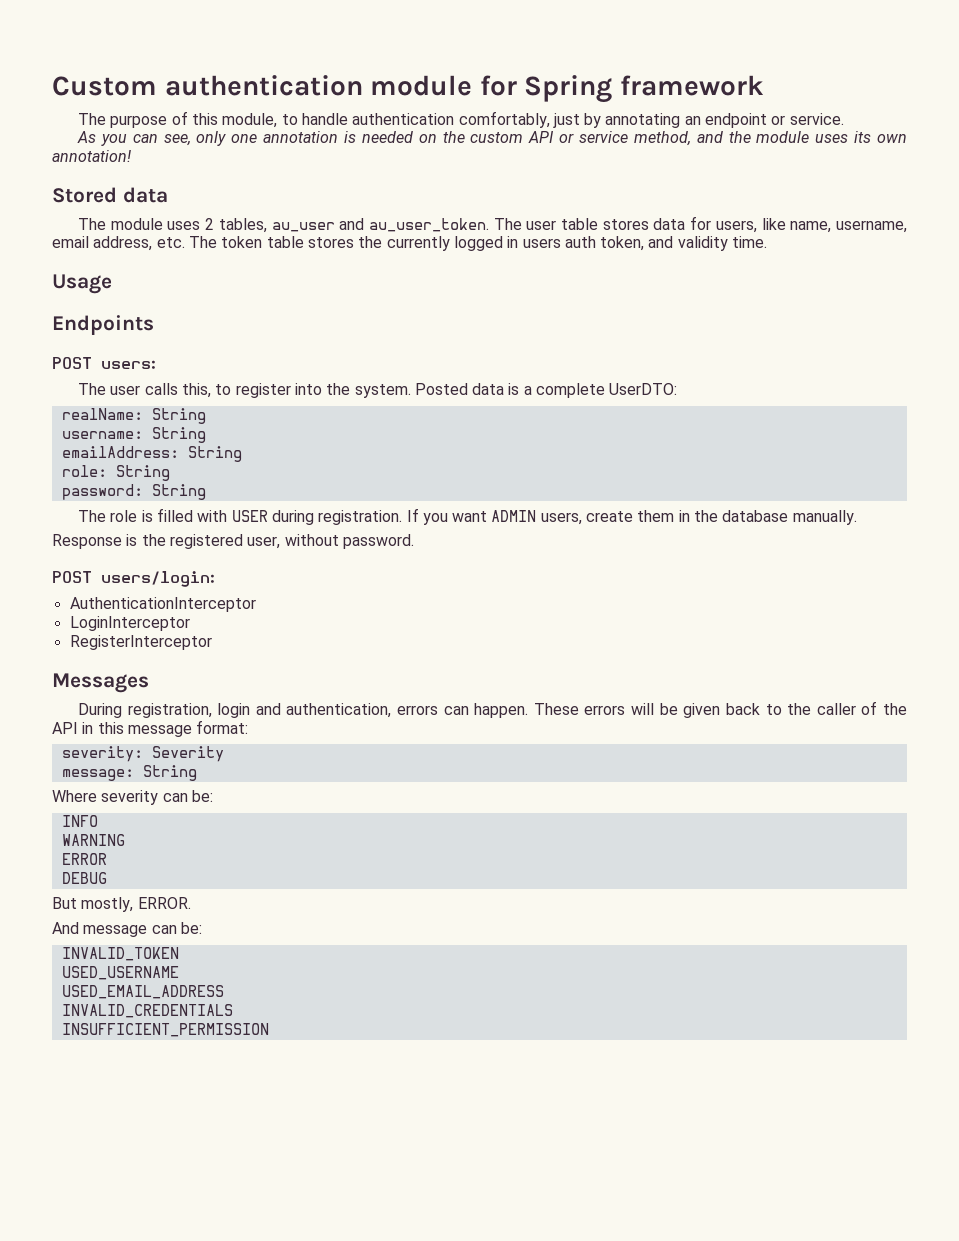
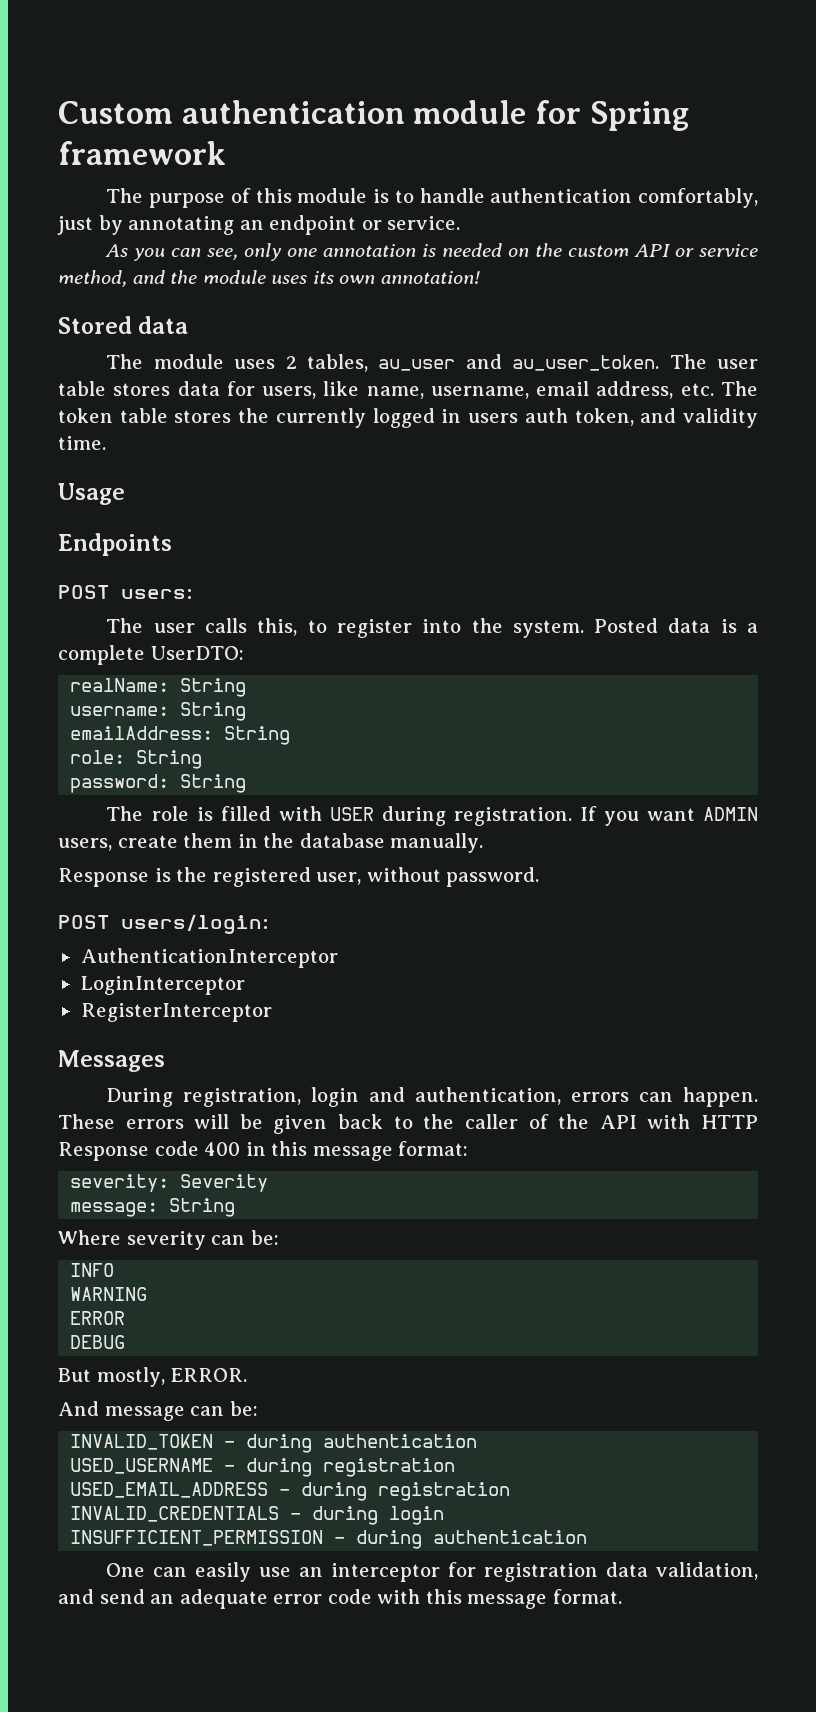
[222,113,278,128] module, -> [297,188,390,203] module is
(78, 728) none -> [647,1114,759,1129] [58,1141,241,1161] with HTTP Response code 400
[61,966,179,980] [61,985,224,999] [61,1004,233,1018] [61,1023,269,1037] // USED_USERNAME // USED_EMAIL_ADDRESS // INVALID_CREDENTIALS // INSUFFICIENT_PERMISSION -> [224,1434,478,1453] [70,1458,456,1477] [70,1482,511,1501] [70,1506,445,1525] [70,1530,588,1549] [106,1562,758,1582] [58,1589,622,1609] - during authentication // USED_USERNAME - during registration // USED_EMAIL_ADDRESS - during registration // INVALID_CREDENTIALS - during login // INSUFFICIENT_PERMISSION - during authentication // One can easily use an interceptor for registration data validation, and send an adequate error code with this message format.

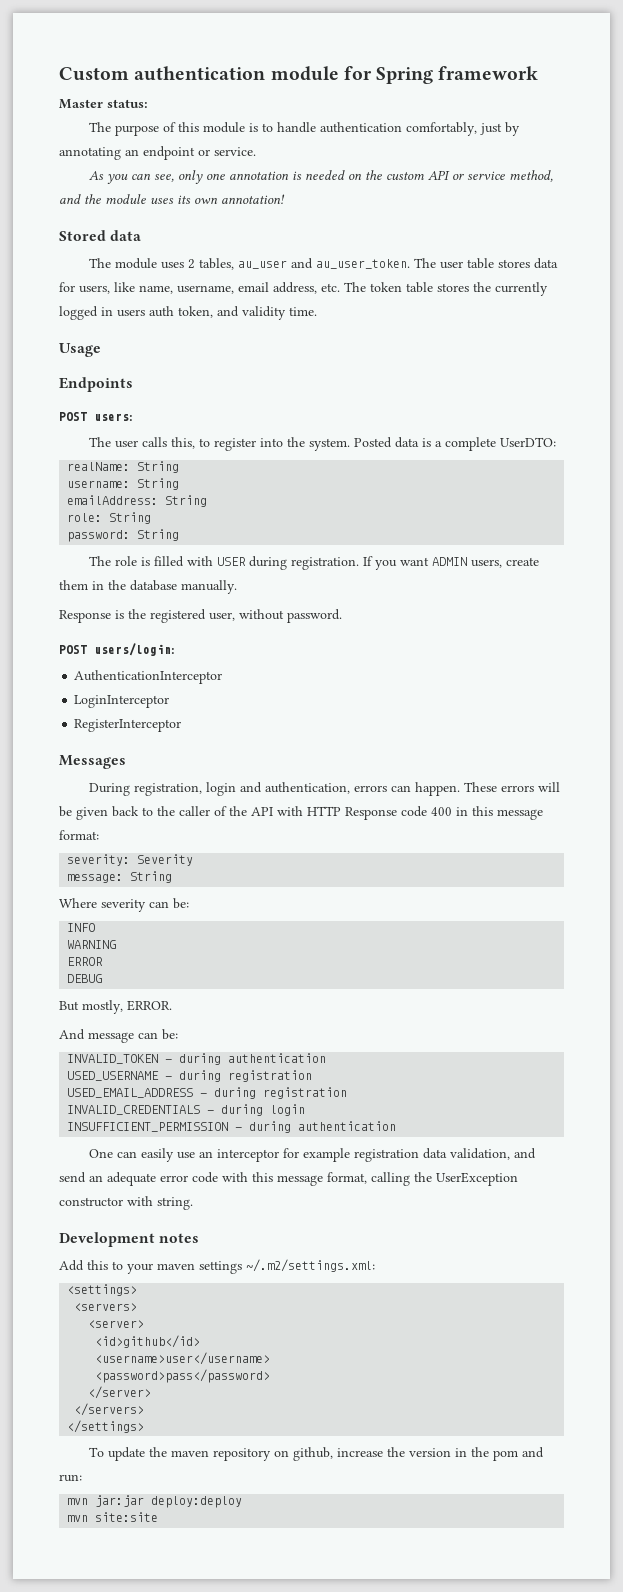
(226, 153) none -> [59,99,148,109] // Master status:
(477, 1569) none -> [302,1148,350,1162] example
[552,1589,622,1604] format. -> [327,1172,518,1186] [59,1196,193,1210] [59,1232,200,1247] [59,1259,375,1274] [67,1284,138,1296] [74,1303,138,1311] [88,1320,145,1328] [95,1335,201,1348] [95,1352,271,1365] [95,1369,271,1383] [88,1386,152,1399] [74,1403,145,1416] [67,1420,145,1433] [88,1447,544,1461] [59,1474,82,1482] [67,1495,243,1508] [67,1512,159,1522] format, calling the UserException constructor with string. // Development notes // Add this to your maven settings ~/.m2/settings.xml: // <settings> // <servers> // <server> // <id>github</id> // <username>user</username> // <password>pass</password> // </server> // </servers> // </settings> // To update the maven repository on github, increase the version in the pom and run: // mvn jar:jar deploy:deploy // mvn site:site

